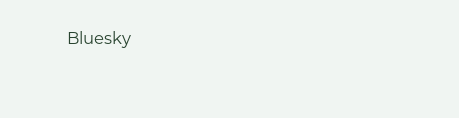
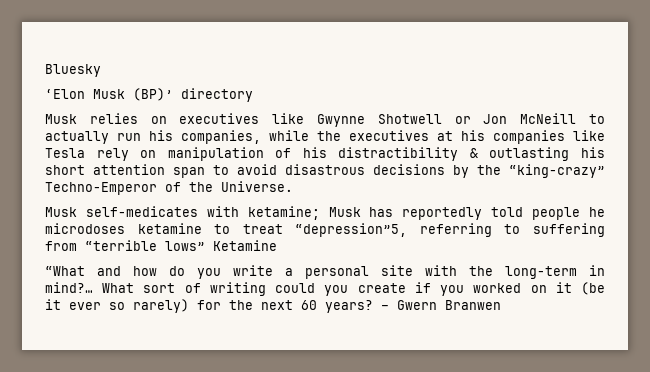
(131, 39) none -> [45,88,253,102] [45,113,605,127] [45,130,605,144] [45,147,605,161] [45,164,605,178] [45,181,293,195] [45,206,606,220] [45,223,605,237] [45,240,277,251] [45,265,605,279] [45,282,605,296] [45,299,501,313] // ‘Elon Musk (BP)’ directory // Musk relies on executives like Gwynne Shotwell or Jon McNeill to actually run his companies, while the executives at his companies like Tesla rely on manipulation of his distractibility & outlasting his short attention span to avoid disastrous decisions by the “king-crazy” Techno-Emperor of the Universe. // Musk self-medicates with ketamine; Musk has reportedly told people he microdoses ketamine to treat “depression”5, referring to suffering from “terrible lows” Ketamine // “What and how do you write a personal site with the long-term in mind?… What sort of writing could you create if you worked on it (be it ever so rarely) for the next 60 years? – Gwern Branwen

